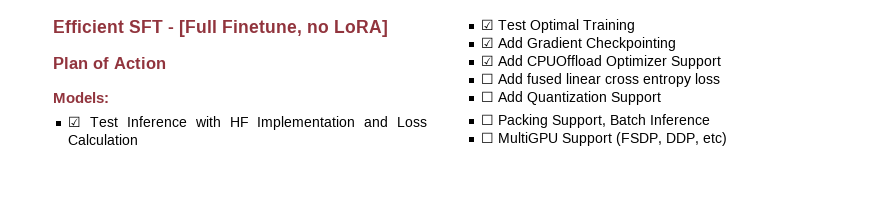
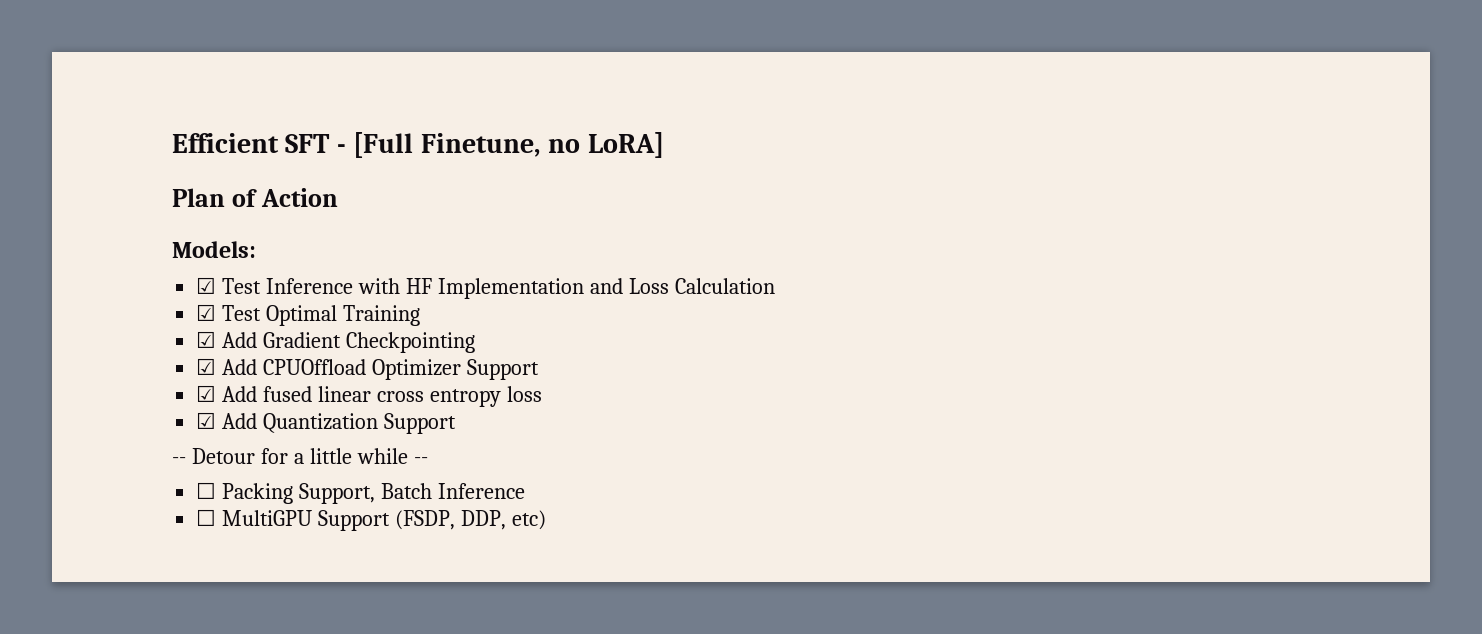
[481,73,495,84] ☐ -> [196,385,217,402] ☑
[481,91,495,102] ☐ -> [196,412,217,429] ☑
(662, 98) none -> [172,448,428,464] // -- Detour for a little while --

